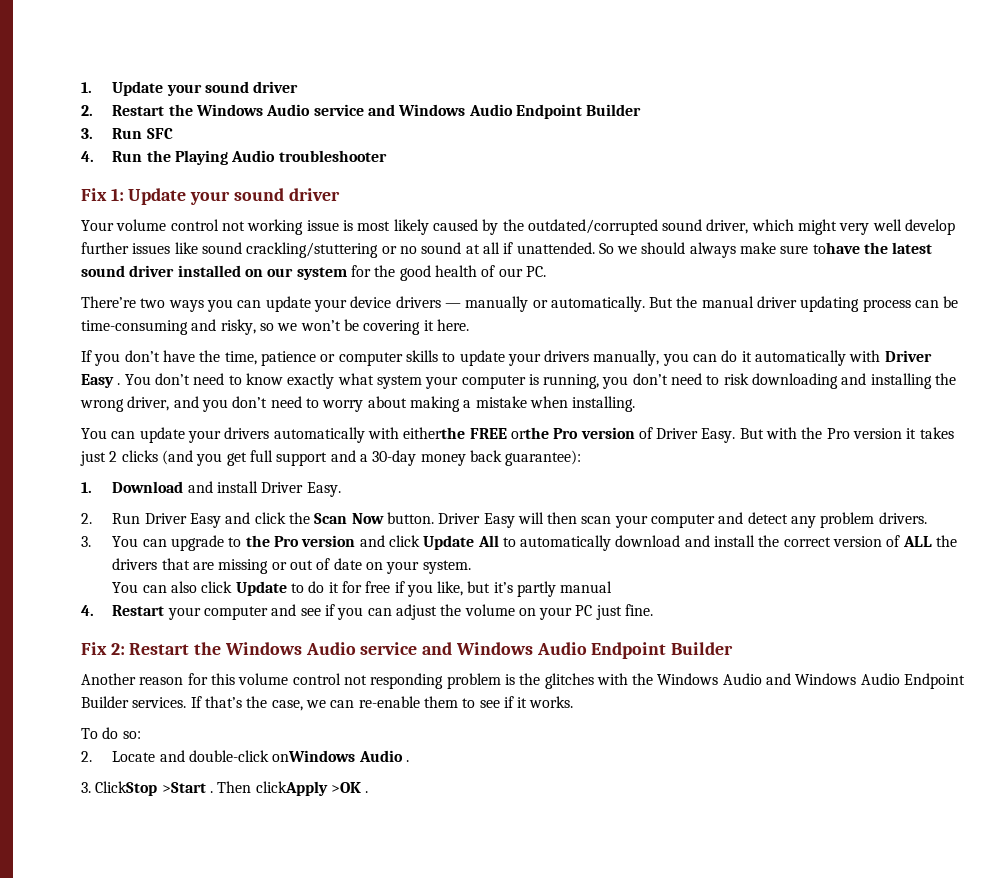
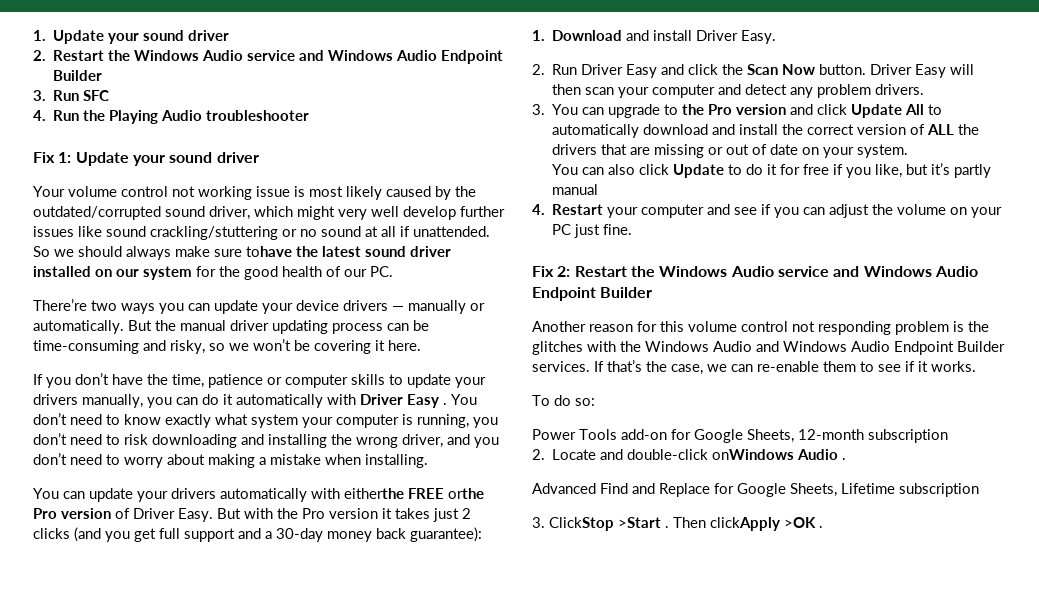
(141, 735) none -> [532,429,948,443] // Power Tools add-on for Google Sheets, 12-month subscription
(409, 761) none -> [532,483,979,497] // Advanced Find and Replace for Google Sheets, Lifetime subscription

